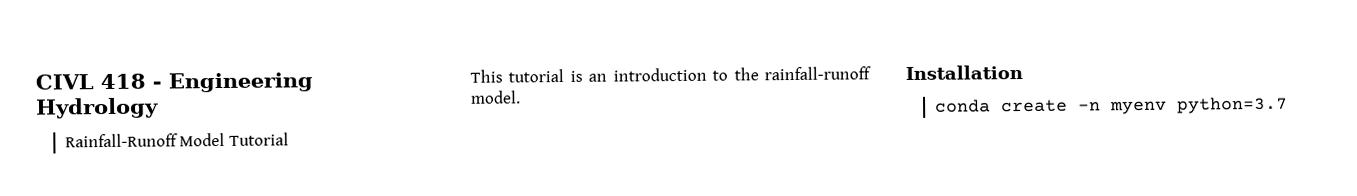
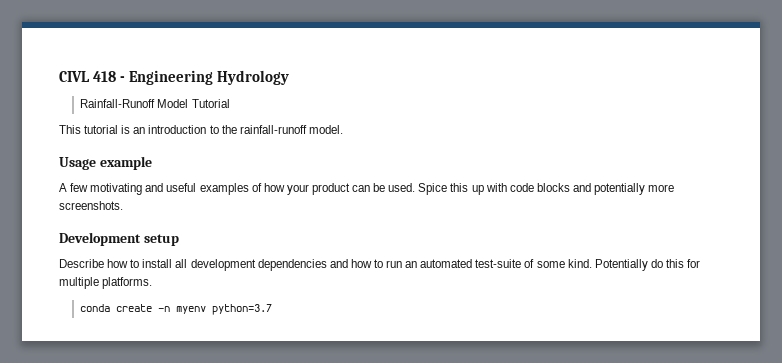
[905,64,1023,81] Installation -> [59,156,152,170] [59,183,675,195] [59,201,123,210] [59,232,179,246] [59,259,701,271] [59,277,153,289] Usage example // A few motivating and useful examples of how your product can be used. Spice this up with code blocks and potentially more screenshots. // Development setup // Describe how to install all development dependencies and how to run an automated test-suite of some kind. Potentially do this for multiple platforms.

